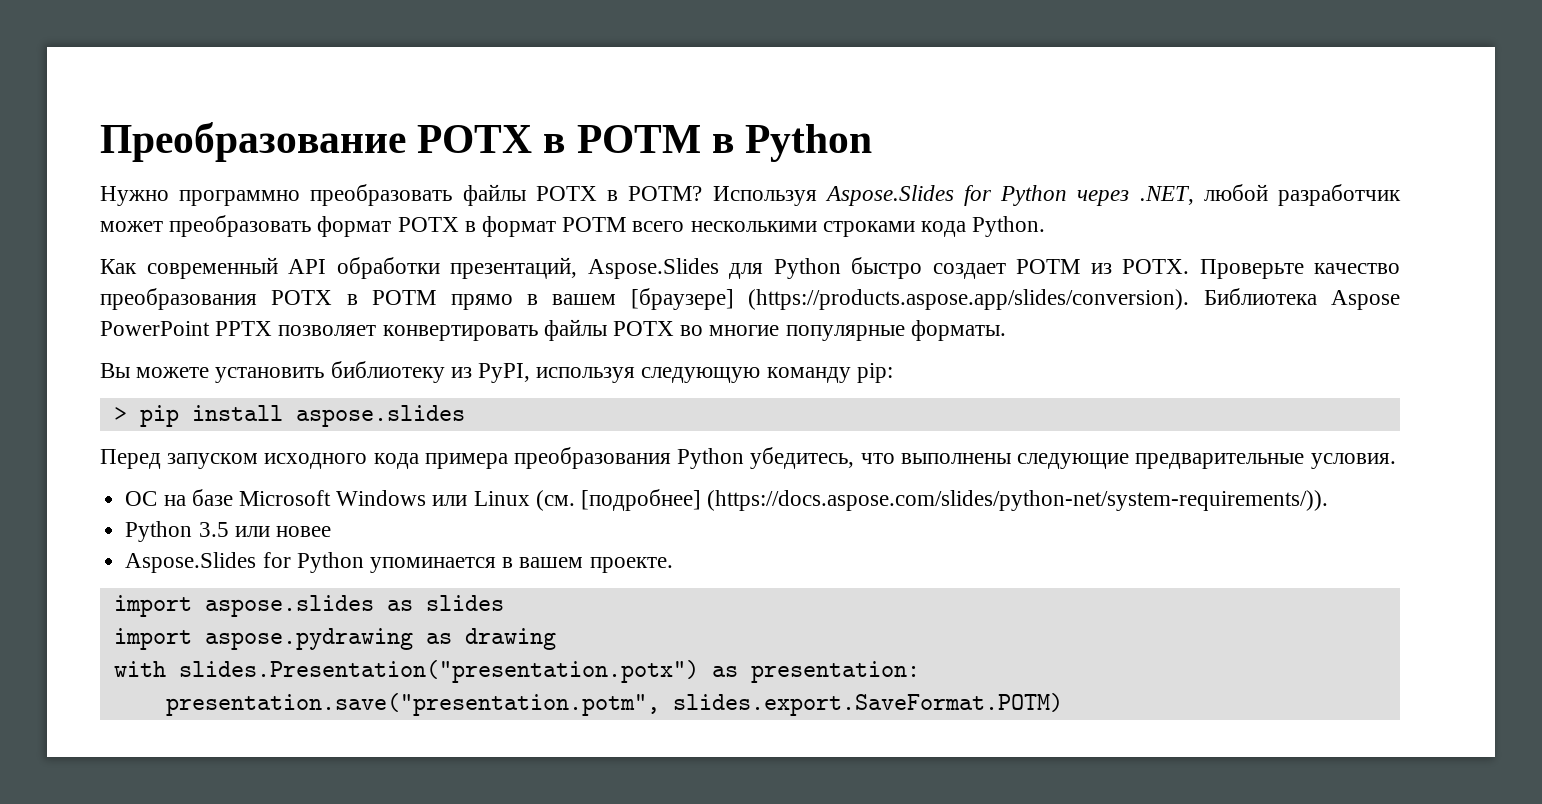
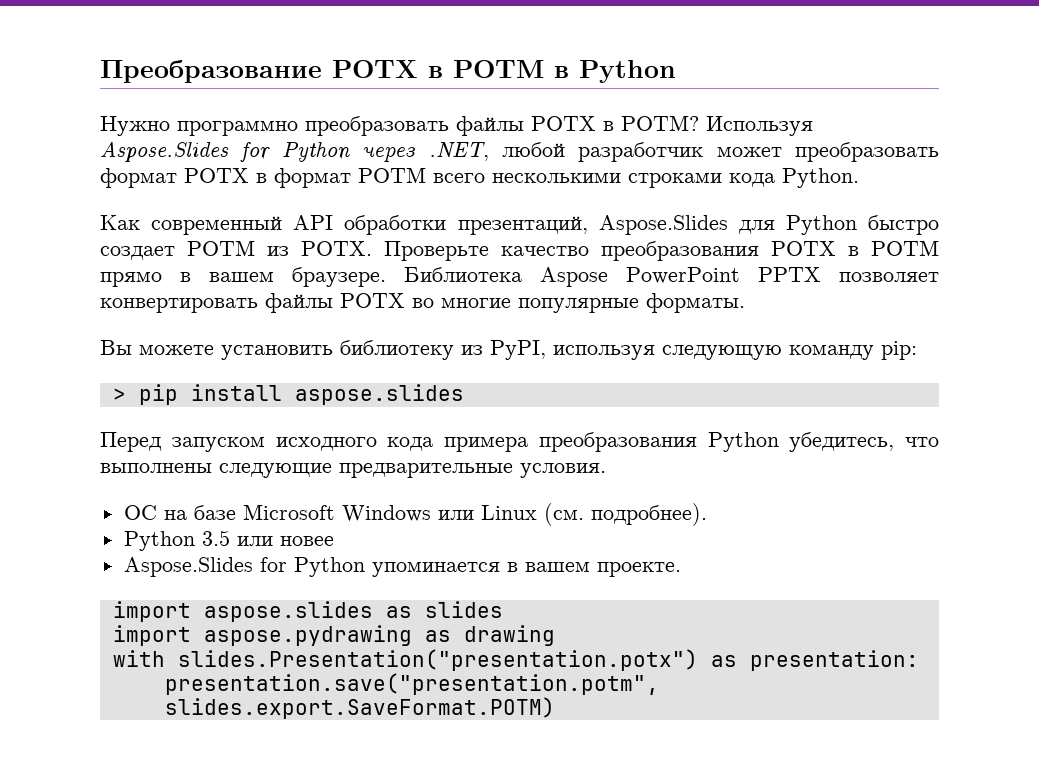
[630,288,1190,310] [браузере] (https://products.aspose.app/slides/conversion). -> [292,267,386,287] браузере.
[580,489,1329,511] [подробнее] (https://docs.aspose.com/slides/python-net/system-requirements/)). -> [590,503,707,526] подробнее).

